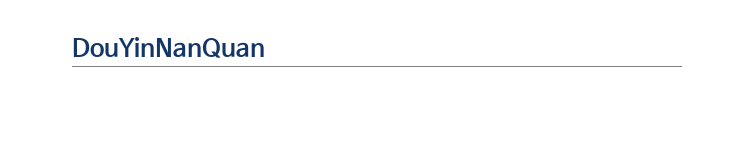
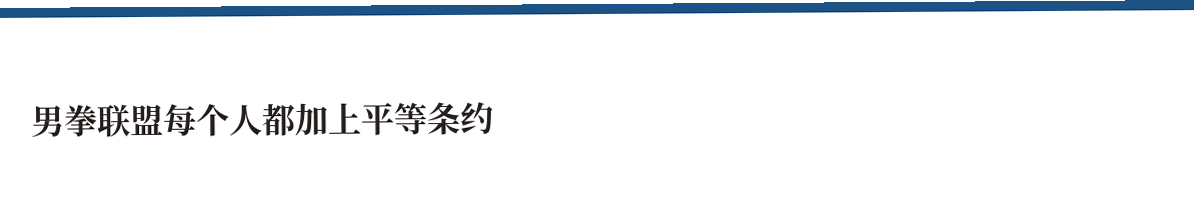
[72,37,265,58] DouYinNanQuan -> [30,101,494,138] 男拳联盟每个人都加上平等条约

